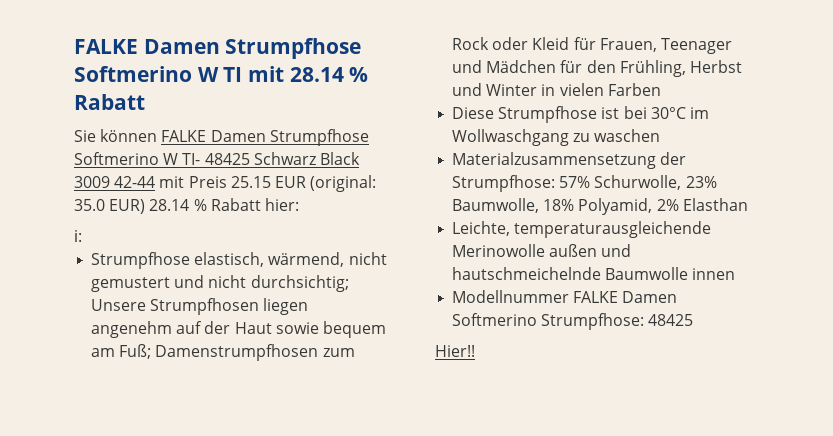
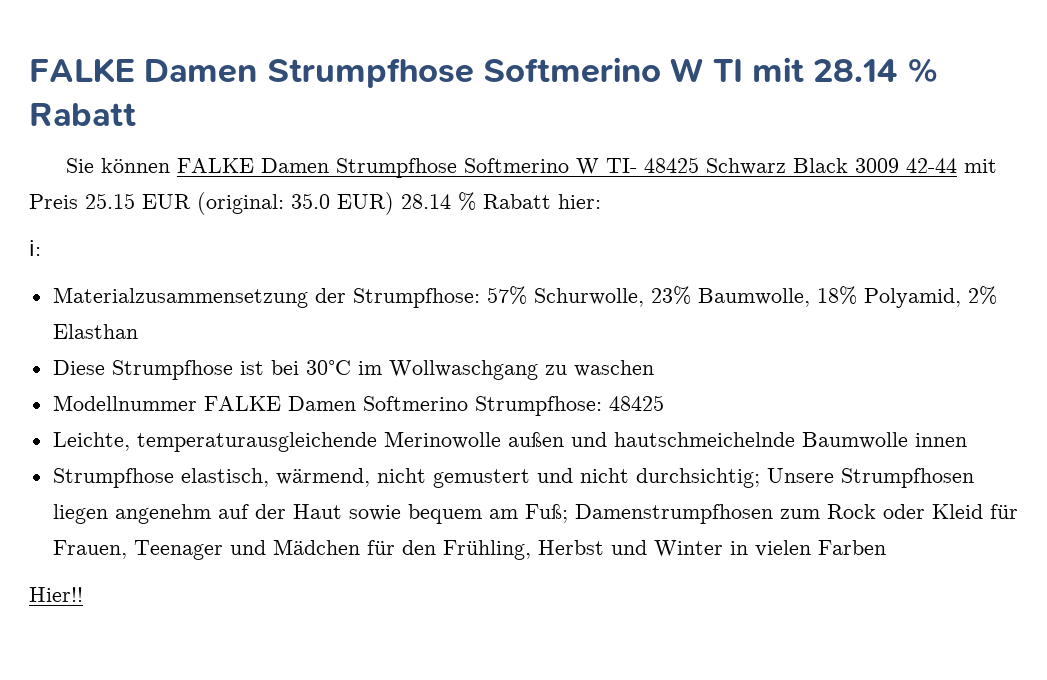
(82, 236) none -> [52,286,997,308] [52,324,138,339] [52,360,654,380] [52,395,664,416] [52,431,967,452] // Materialzusammensetzung der Strumpfhose: 57% Schurwolle, 23% Baumwolle, 18% Polyamid, 2% Elasthan // Diese Strumpfhose ist bei 30°C im Wollwaschgang zu waschen // Modellnummer FALKE Damen Softmerino Strumpfhose: 48425 // Leichte, temperaturausgleichende Merinowolle außen und hautschmeichelnde Baumwolle innen
[452,106,709,123] [452,129,661,146] [452,152,687,169] [452,175,717,192] [452,198,748,215] [452,221,712,238] [452,244,632,257] [452,267,736,280] [452,290,678,303] [452,313,694,330] // Diese Strumpfhose ist bei 30°C im Wollwaschgang zu waschen // Materialzusammensetzung der Strumpfhose: 57% Schurwolle, 23% Baumwolle, 18% Polyamid, 2% Elasthan // Leichte, temperaturausgleichende Merinowolle außen und hautschmeichelnde Baumwolle innen // Modellnummer FALKE Damen Softmerino Strumpfhose: 48425 -> (886, 547) none

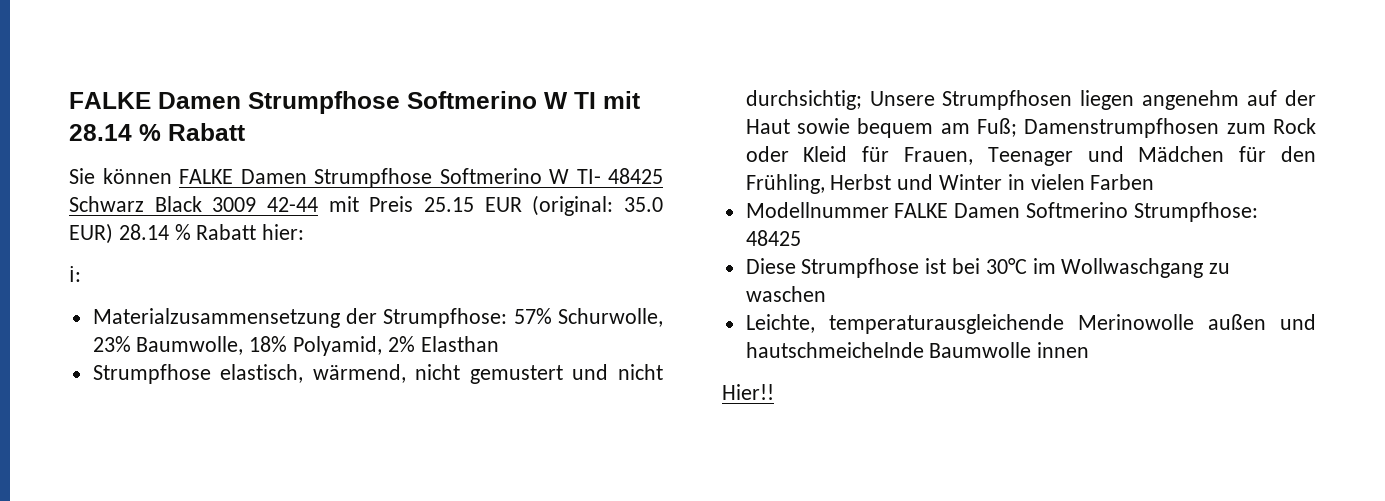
[52,360,654,380] [52,395,664,416] [52,431,967,452] // Diese Strumpfhose ist bei 30°C im Wollwaschgang zu waschen // Modellnummer FALKE Damen Softmerino Strumpfhose: 48425 // Leichte, temperaturausgleichende Merinowolle außen und hautschmeichelnde Baumwolle innen -> (499, 344) none
(886, 547) none -> [745,202,1258,222] [745,230,801,246] [745,258,1231,278] [745,286,826,302] [745,314,1316,334] [745,342,1090,358] // Modellnummer FALKE Damen Softmerino Strumpfhose: 48425 // Diese Strumpfhose ist bei 30°C im Wollwaschgang zu waschen // Leichte, temperaturausgleichende Merinowolle außen und hautschmeichelnde Baumwolle innen

